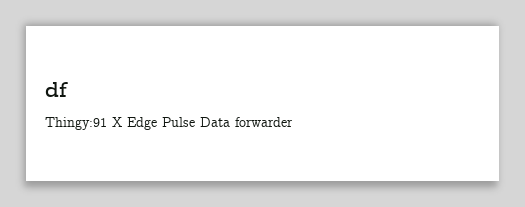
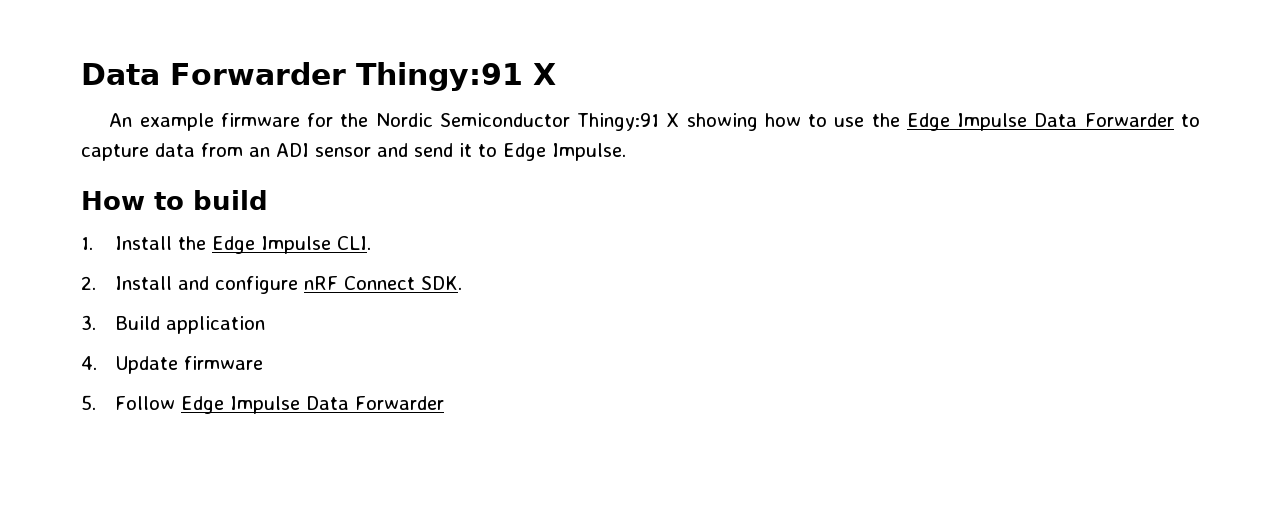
[45,82,68,97] [45,117,293,130] df // Thingy:91 X Edge Pulse Data forwarder -> [81,62,556,91] [109,113,1201,131] [81,143,626,161] [81,190,268,210] [81,236,371,254] [81,276,462,294] [81,315,265,334] [81,356,263,374] [81,395,444,414] Data Forwarder Thingy:91 X // An example firmware for the Nordic Semiconductor Thingy:91 X showing how to use the Edge Impulse Data Forwarder to capture data from an ADI sensor and send it to Edge Impulse. // How to build // 1. Install the Edge Impulse CLI. // 2. Install and configure nRF Connect SDK. // 3. Build application // 4. Update firmware // 5. Follow Edge Impulse Data Forwarder

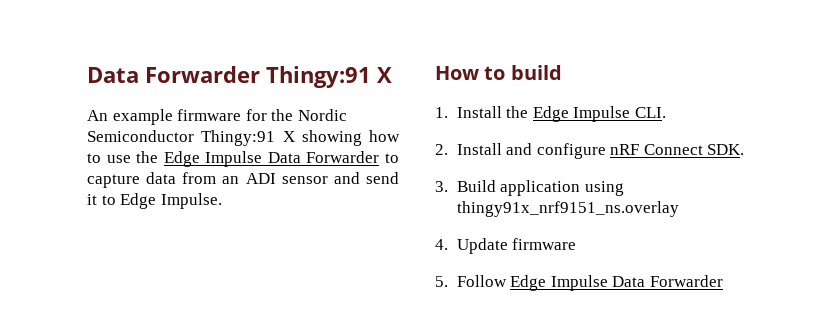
(265, 325) none -> [584,181,624,196] [456,201,679,217] using thingy91x_nrf9151_ns.overlay

